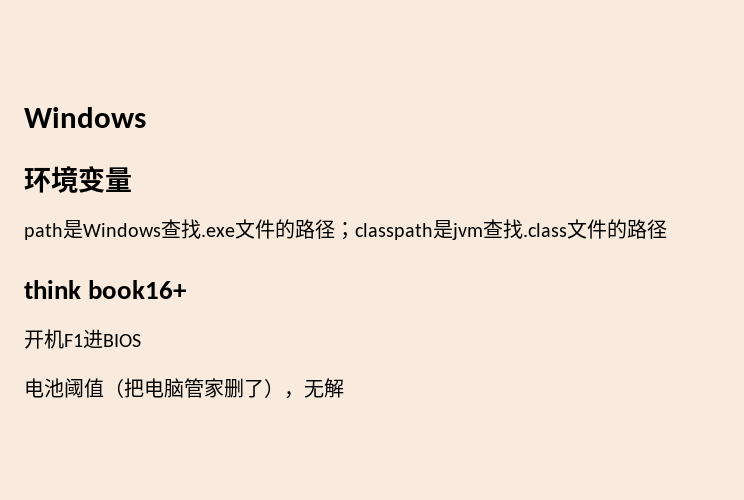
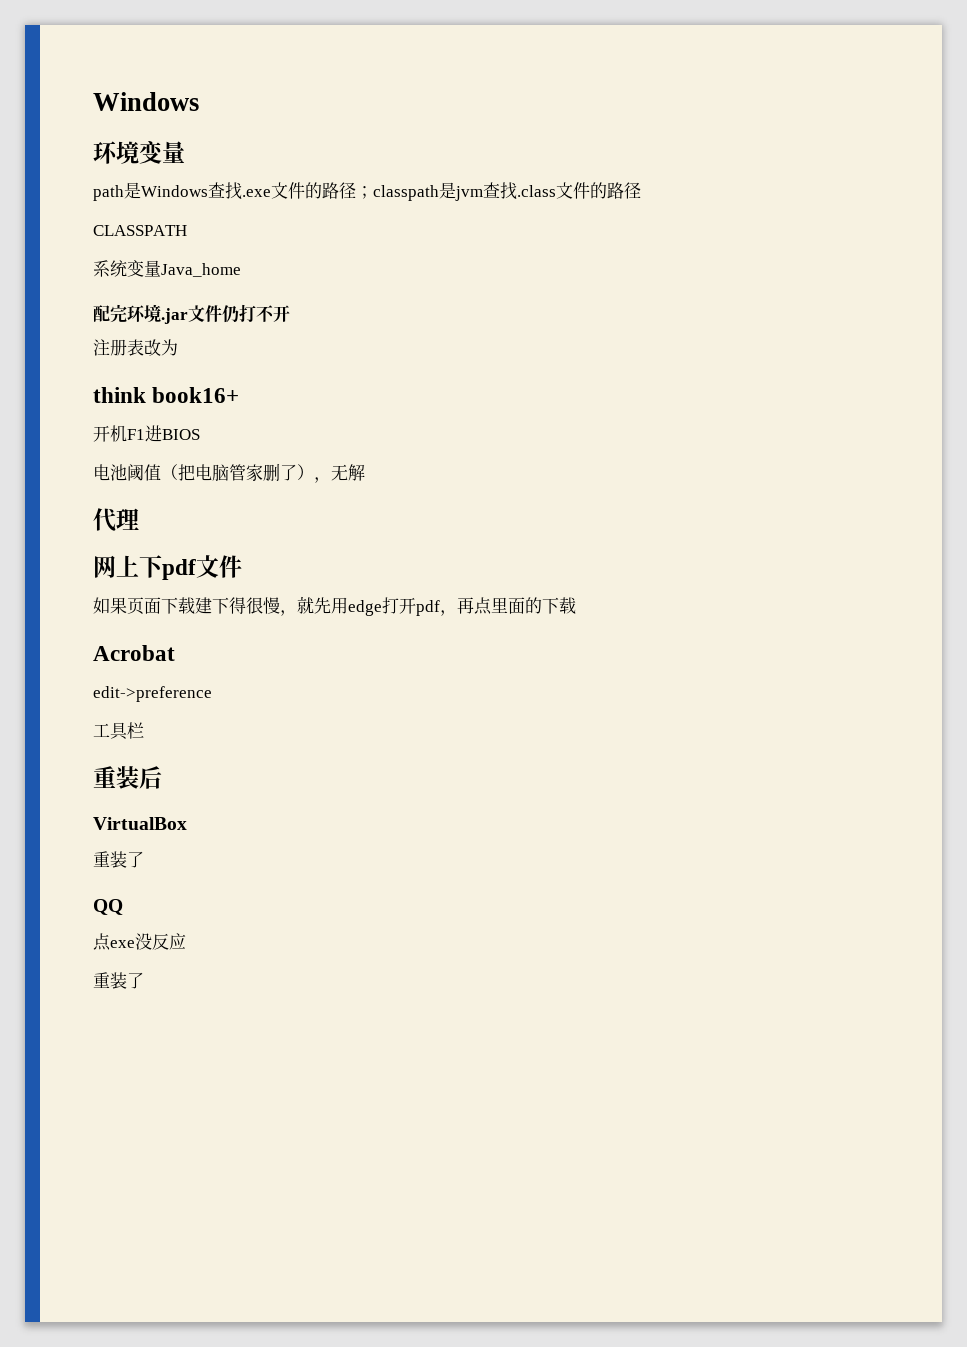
(667, 229) none -> [93,225,187,236] [93,260,241,277] [93,304,290,324] [93,339,178,356] // CLASSPATH // 系统变量Java_home // 配完环境.jar文件仍打不开 // 注册表改为
(344, 388) none -> [93,508,139,532] [93,555,242,580] [93,596,576,616] [93,645,175,661] [93,686,212,702] [93,722,144,740] [93,766,162,789] [93,817,187,830] [93,851,144,868] [93,899,123,915] [93,933,186,951] [93,972,144,989] // 代理 // 网上下pdf文件 // 如果页面下载建下得很慢，就先用edge打开pdf，再点里面的下载 // Acrobat // edit->preference // 工具栏 // 重装后 // VirtualBox // 重装了 // QQ // 点exe没反应 // 重装了

